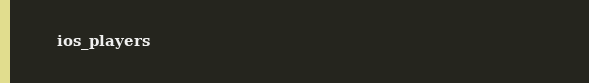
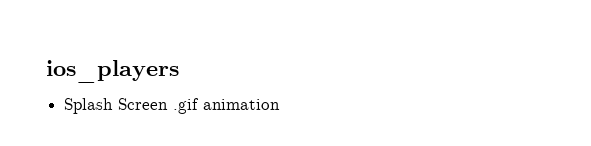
(150, 42) none -> [64,98,281,114] // Splash Screen .gif animation

